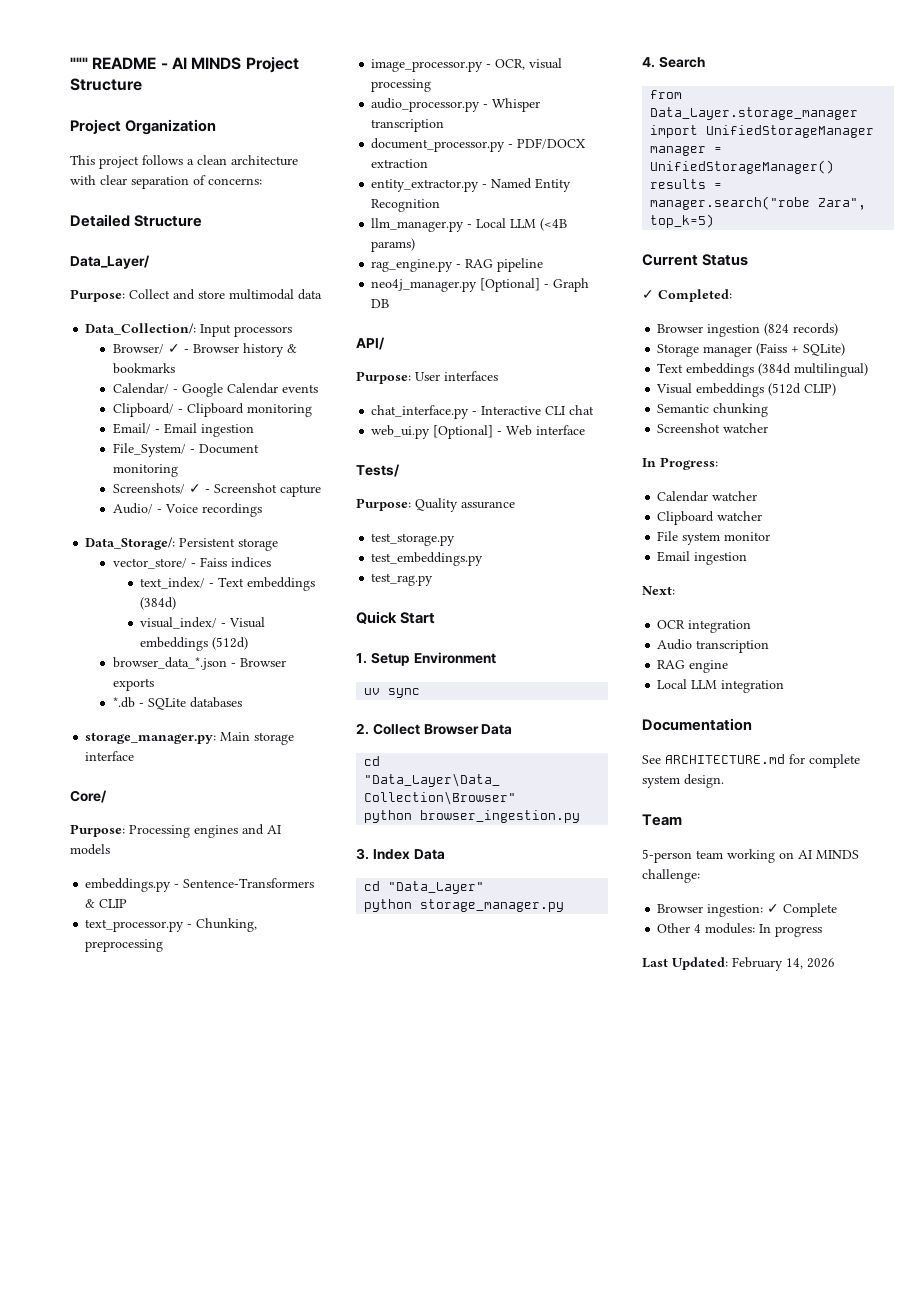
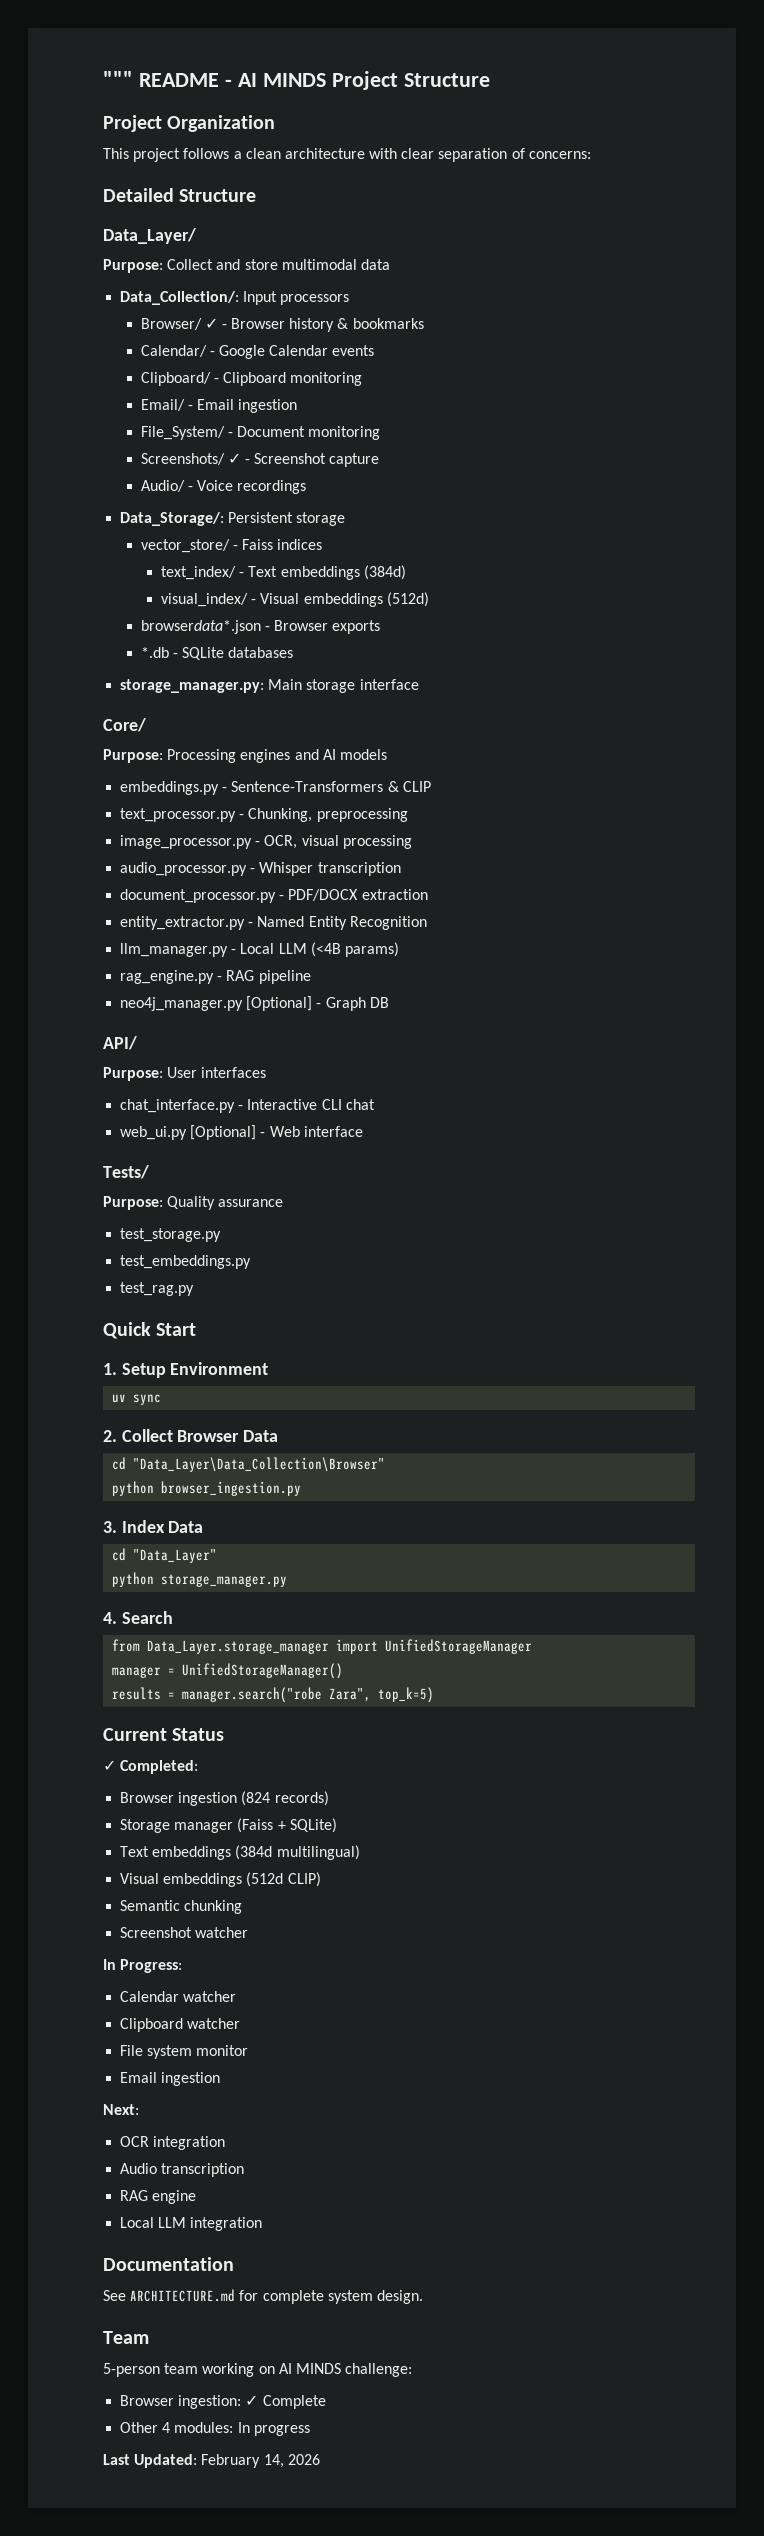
[112,657,227,670] browser_data_*.json -> [140,620,261,634] browserdata*.json

